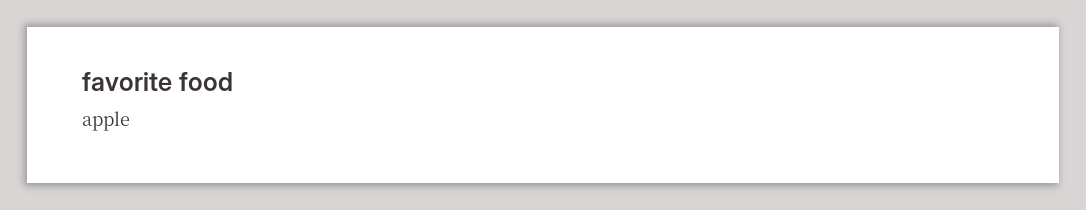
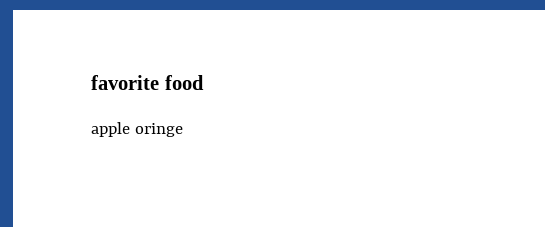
(130, 121) none -> [134,123,183,137] oringe

